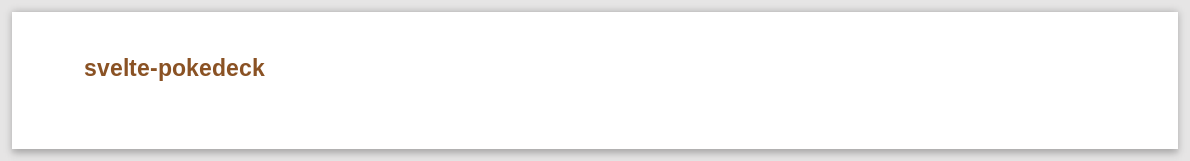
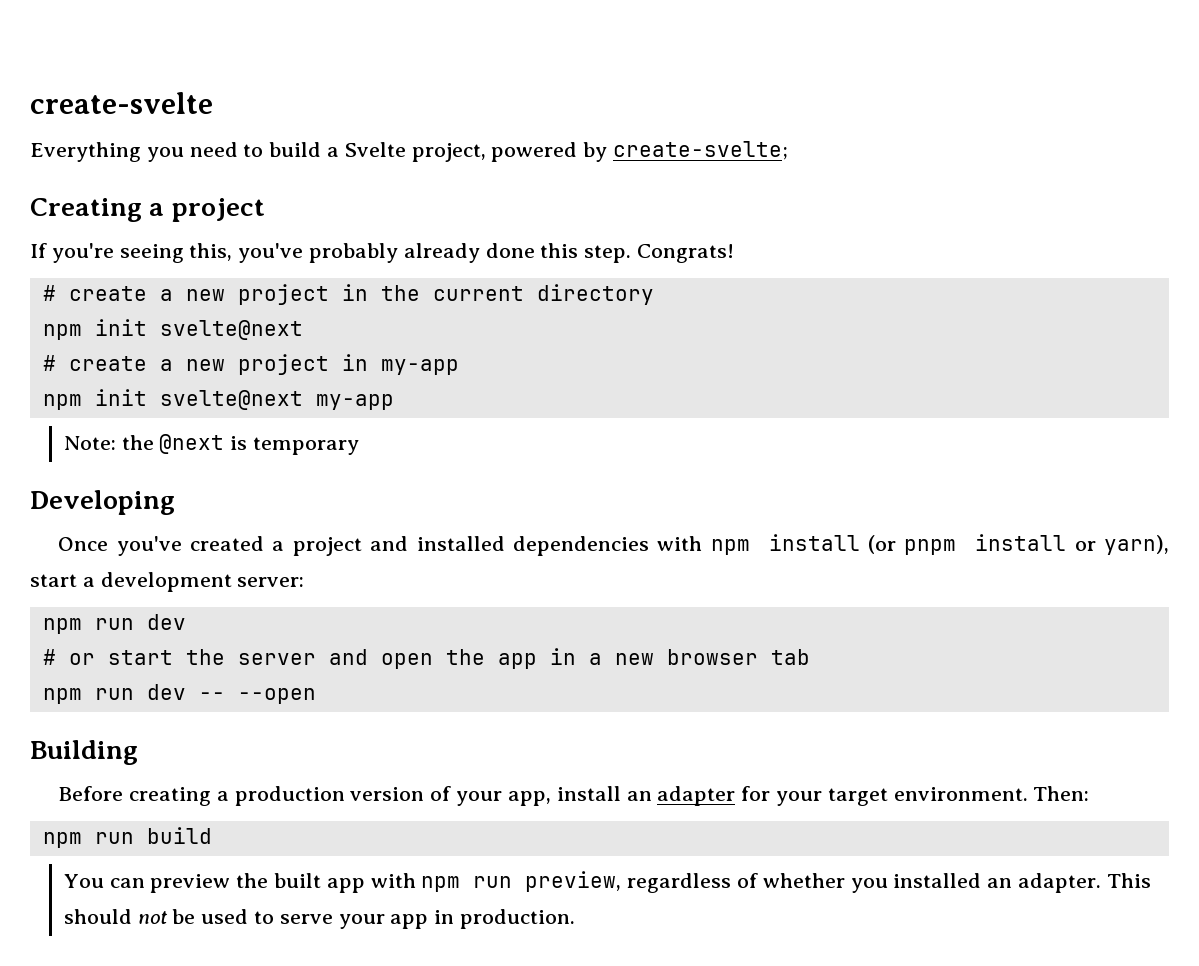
[84,58,265,81] svelte-pokedeck -> [30,92,213,114] [30,141,789,162] [30,198,265,222] [30,243,735,263] [42,284,654,305] [42,319,303,340] [42,354,459,375] [42,389,394,410] [63,434,359,455] [30,490,175,515] [58,534,1169,556] [30,572,305,592] [42,614,186,634] [42,648,810,669] [42,684,316,704] [30,740,138,765] [58,786,1090,806] [42,827,212,848] [63,871,1151,893] [63,909,575,929] create-svelte // Everything you need to build a Svelte project, powered by create-svelte; // Creating a project // If you're seeing this, you've probably already done this step. Congrats! // # create a new project in the current directory // npm init svelte@next // # create a new project in my-app // npm init svelte@next my-app // Note: the @next is temporary // Developing // Once you've created a project and installed dependencies with npm install (or pnpm install or yarn), start a development server: // npm run dev // # or start the server and open the app in a new browser tab // npm run dev -- --open // Building // Before creating a production version of your app, install an adapter for your target environment. Then: // npm run build // You can preview the built app with npm run preview, regardless of whether you installed an adapter. This should not be used to serve your app in production.

